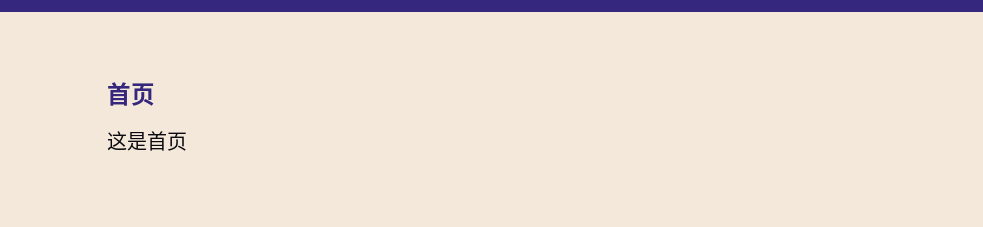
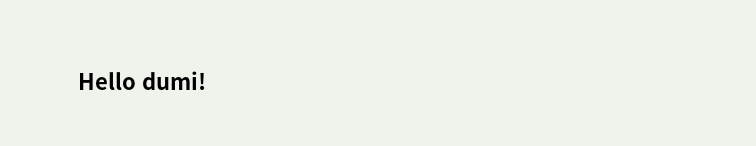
[107,82,155,106] [107,131,187,151] 首页 // 这是首页 -> [78,71,206,90] Hello dumi!

